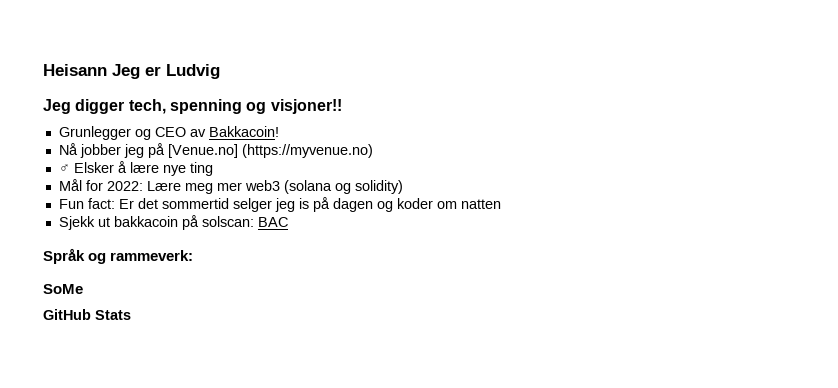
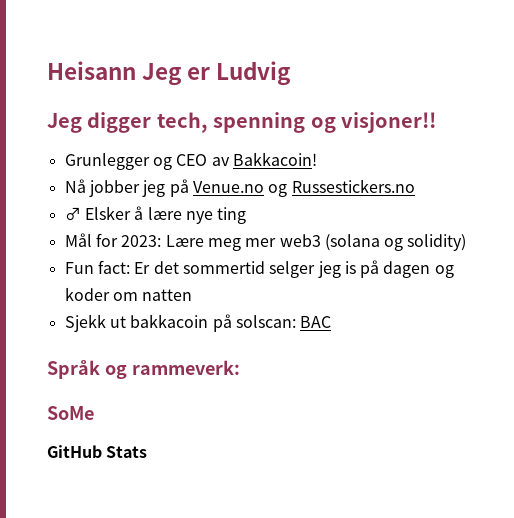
[167,144,373,158] [Venue.no] (https://myvenue.no) -> [192,179,415,197] Venue.no og Russestickers.no
[106,181,143,191] 2022: -> [121,235,162,247] 2023:

